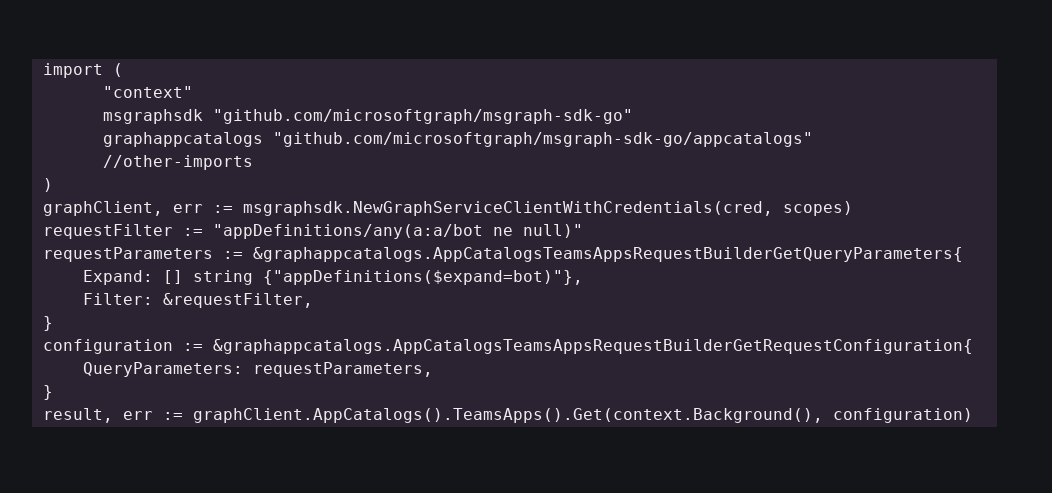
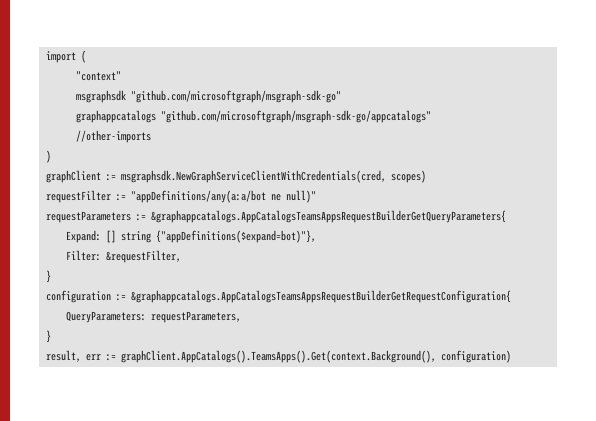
[42,201,203,216] graphClient, err -> [46,170,102,183] graphClient

